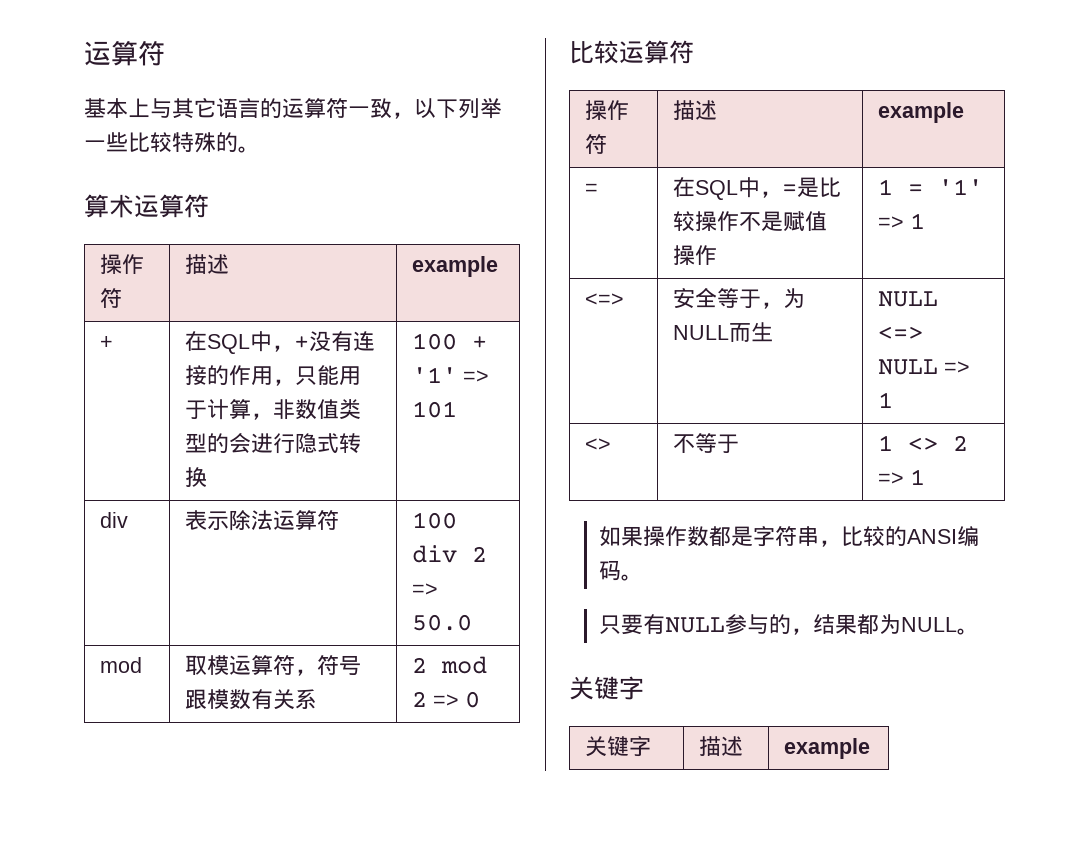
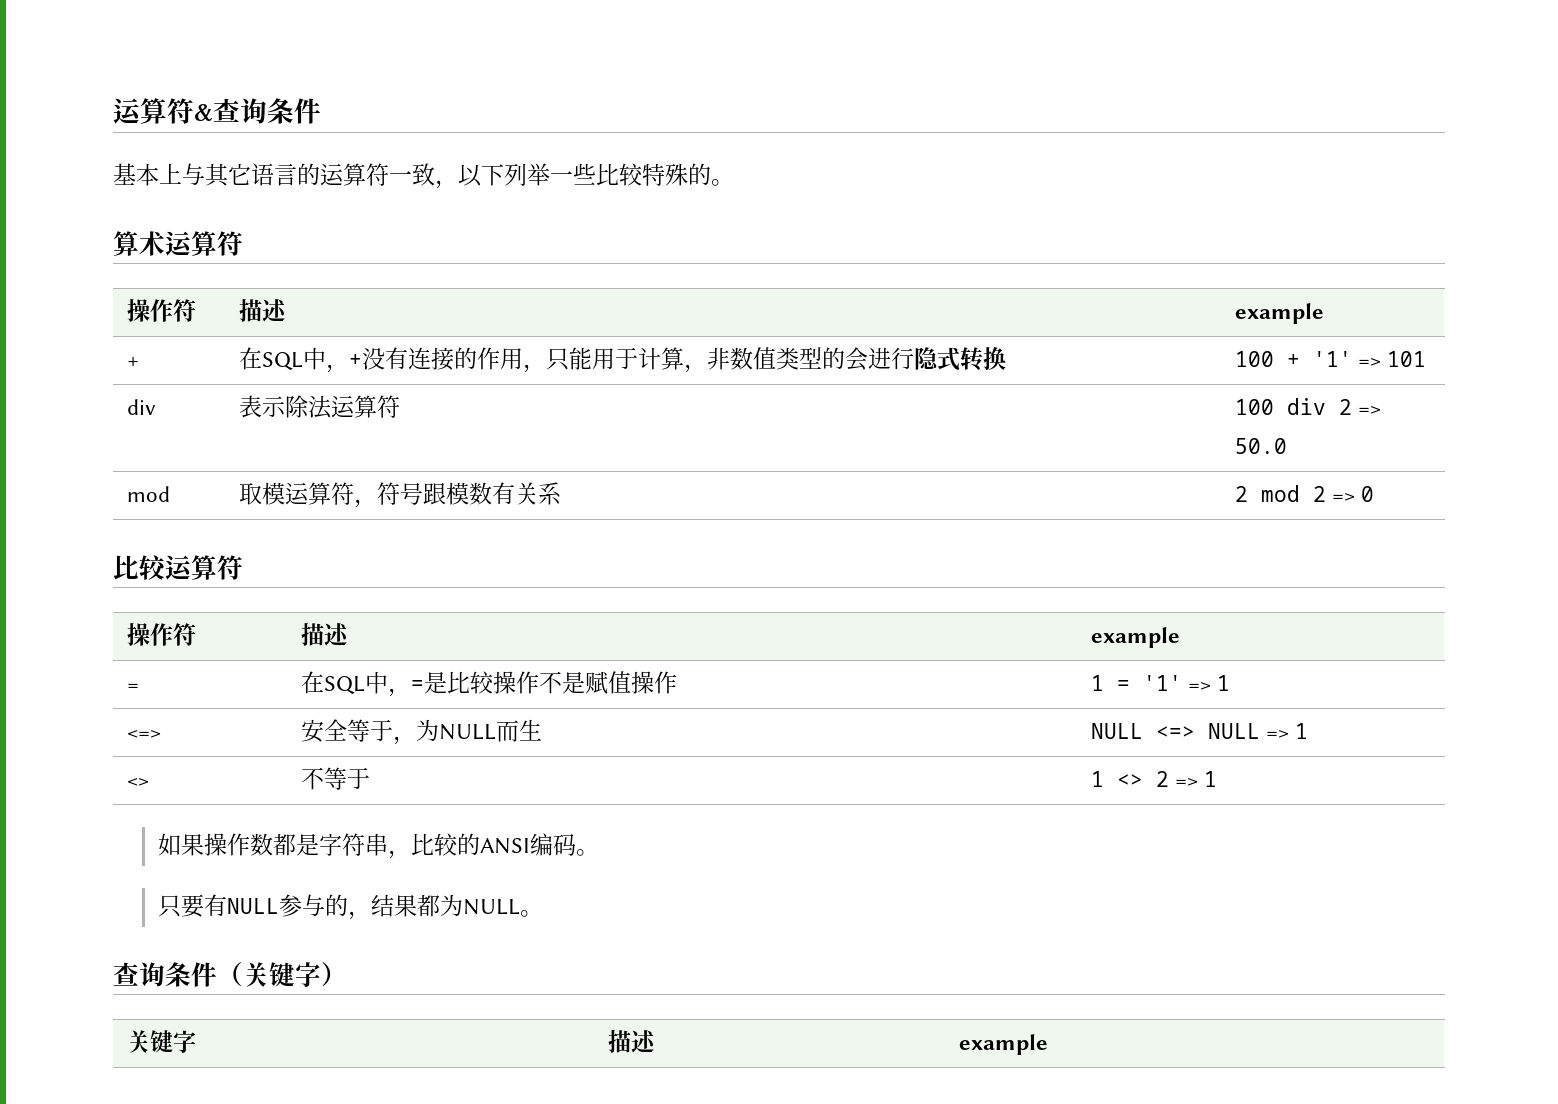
[84,40,165,66] 运算符 -> [113,98,321,124] 运算符&查询条件
[569,676,644,700] 关键字 -> [113,962,347,987] 查询条件（关键字）

